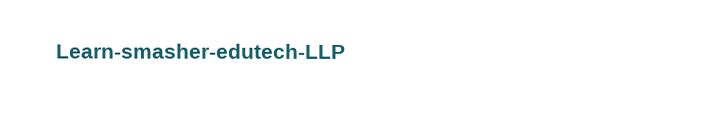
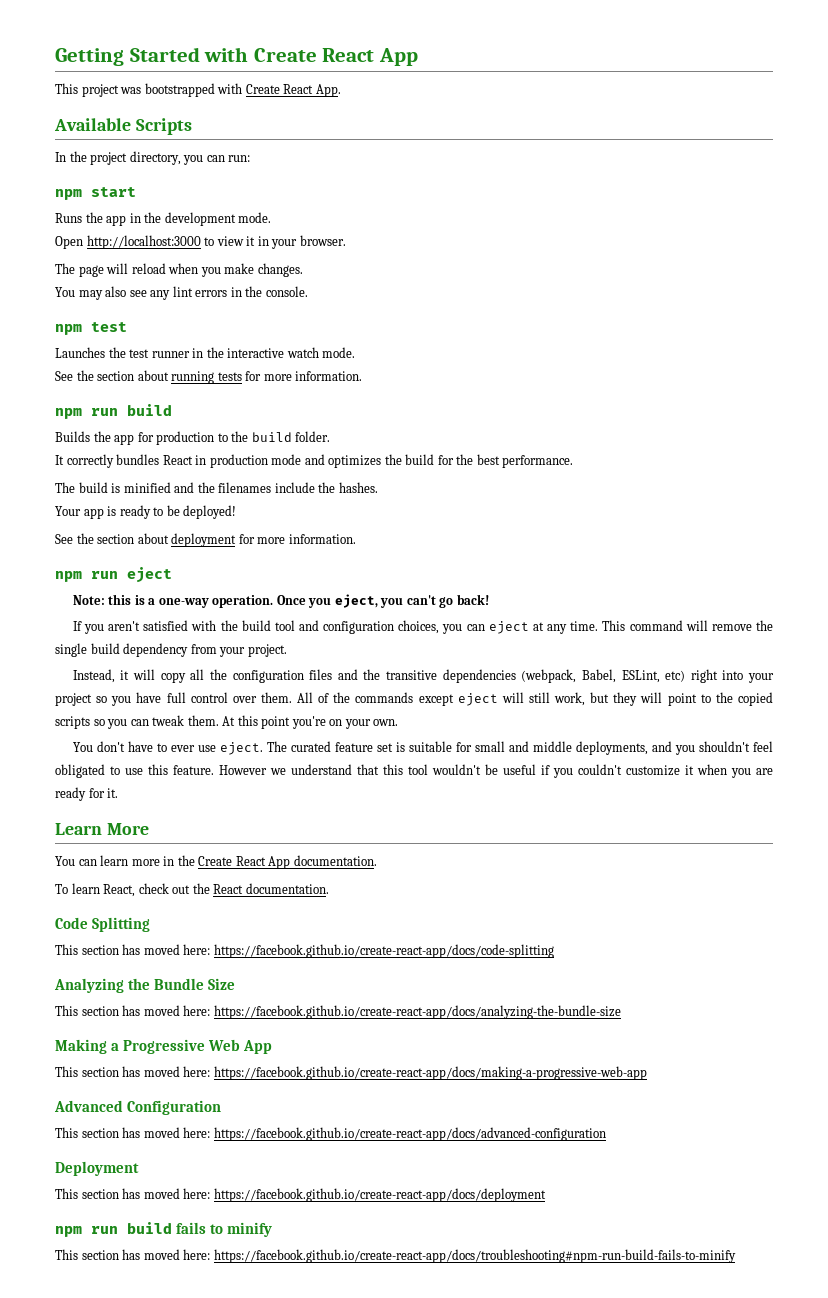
[56,43,346,59] Learn-smasher-edutech-LLP -> [55,47,418,66] [55,83,341,97] [54,118,192,135] [55,151,251,165] [55,187,136,200] [55,212,272,226] [55,235,346,249] [55,263,303,277] [55,286,308,300] [55,322,127,335] [55,347,356,358] [55,370,363,384] [55,404,172,419] [55,431,331,445] [55,454,574,468] [55,482,378,493] [55,505,237,519] [55,533,356,547] [55,567,172,583] [72,594,489,608] [72,620,773,634] [55,643,287,657] [72,669,775,683] [55,692,774,706] [55,715,399,729] [72,741,774,755] [55,764,773,778] [55,787,119,801] [55,823,149,835] [55,855,377,869] [55,883,329,897] [55,917,151,932] [55,944,554,958] [54,978,236,993] [55,1005,621,1019] [55,1039,273,1054] [55,1066,647,1080] [54,1100,222,1115] [55,1127,606,1141] [55,1161,139,1176] [55,1188,546,1202] [55,1222,273,1237] [55,1249,736,1263] Getting Started with Create React App // This project was bootstrapped with Create React App. // Available Scripts // In the project directory, you can run: // npm start // Runs the app in the development mode. // Open http://localhost:3000 to view it in your browser. // The page will reload when you make changes. // You may also see any lint errors in the console. // npm test // Launches the test runner in the interactive watch mode. // See the section about running tests for more information. // npm run build // Builds the app for production to the build folder. // It correctly bundles React in production mode and optimizes the build for the best performance. // The build is minified and the filenames include the hashes. // Your app is ready to be deployed! // See the section about deployment for more information. // npm run eject // Note: this is a one-way operation. Once you eject, you can't go back! // If you aren't satisfied with the build tool and configuration choices, you can eject at any time. This command will remove the single build dependency from your project. // Instead, it will copy all the configuration files and the transitive dependencies (webpack, Babel, ESLint, etc) right into your project so you have full control over them. All of the commands except eject will still work, but they will point to the copied scripts so you can tweak them. At this point you're on your own. // You don't have to ever use eject. The curated feature set is suitable for small and middle deployments, and you shouldn't feel obligated to use this feature. However we understand that this tool wouldn't be useful if you couldn't customize it when you are ready for it. // Learn More // You can learn more in the Create React App documentation. // To learn React, check out the React documentation. // Code Splitting // This section has moved here: https://facebook.github.io/create-react-app/docs/code-splitting // Analyzing the Bundle Size // This section has moved here: https://facebook.github.io/create-react-app/docs/analyzing-the-bundle-size // Making a Progressive Web App // This section has moved here: https://facebook.github.io/create-react-app/docs/making-a-progressive-web-app // Advanced Configuration // This section has moved here: https://facebook.github.io/create-react-app/docs/advanced-configuration // Deployment // This section has moved here: https://facebook.github.io/create-react-app/docs/deployment // npm run build fails to minify // This section has moved here: https://facebook.github.io/create-react-app/docs/troubleshooting#npm-run-build-fails-to-minify

